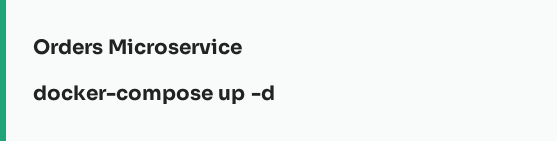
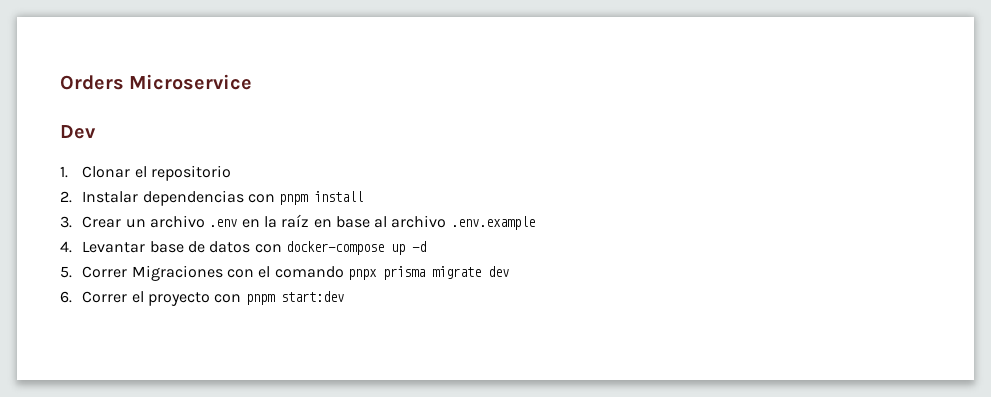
[33,85,275,105] docker-compose up -d -> [60,125,96,139] [60,165,231,181] [60,190,364,206] [60,214,535,230] [60,241,426,255] [60,265,509,281] [60,291,344,306] Dev // 1. Clonar el repositorio // 2. Instalar dependencias con pnpm install // 3. Crear un archivo .env en la raíz en base al archivo .env.example // 4. Levantar base de datos con docker-compose up -d // 5. Correr Migraciones con el comando pnpx prisma migrate dev // 6. Correr el proyecto con pnpm start:dev

